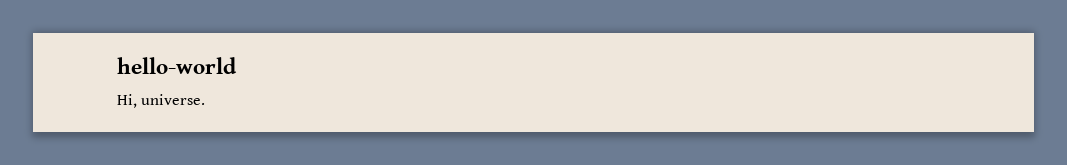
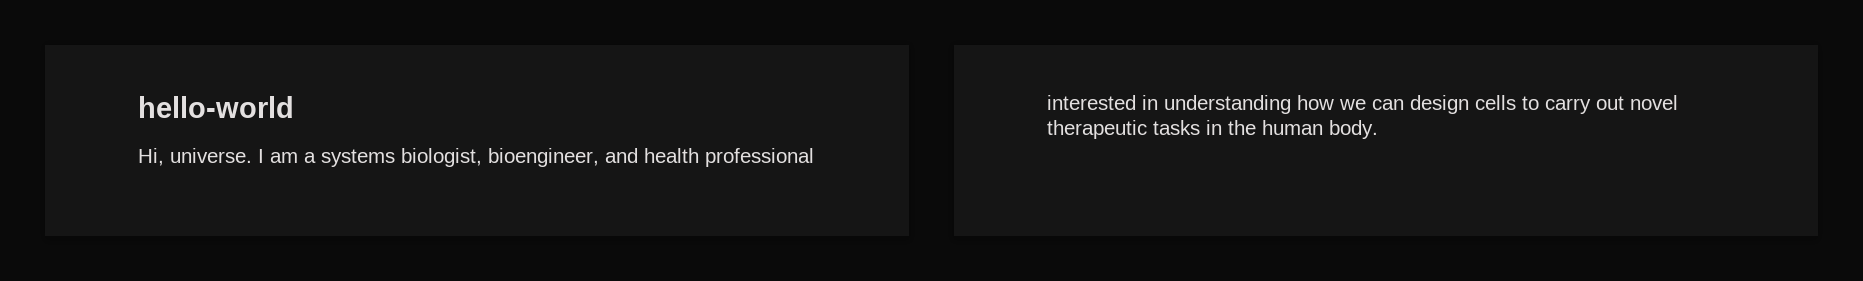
(206, 99) none -> [258,148,814,167] [1047,95,1678,114] [1047,120,1378,139] I am a systems biologist, bioengineer, and health professional interested in understanding how we can design cells to carry out novel therapeutic tasks in the human body.

